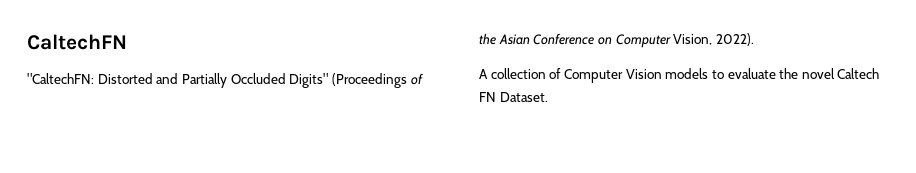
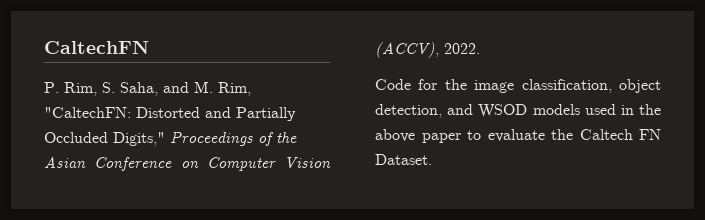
(127, 42) none -> [44,81,251,96] P. Rim, S. Saha, and M. Rim,
[289,73,407,88] Digits" (Proceedings -> [113,131,253,146] Digits," Proceedings
[673,33,754,46] [479,68,709,83] Vision, 2022). // A collection of Computer Vision models -> [284,157,331,168] [375,42,480,58] [375,79,661,93] [375,104,661,118] [375,129,461,143] Vision (ACCV), 2022. // Code for the image classification, object detection, and WSOD models used in the above paper
[801,68,835,79] novel -> (573, 134) none

